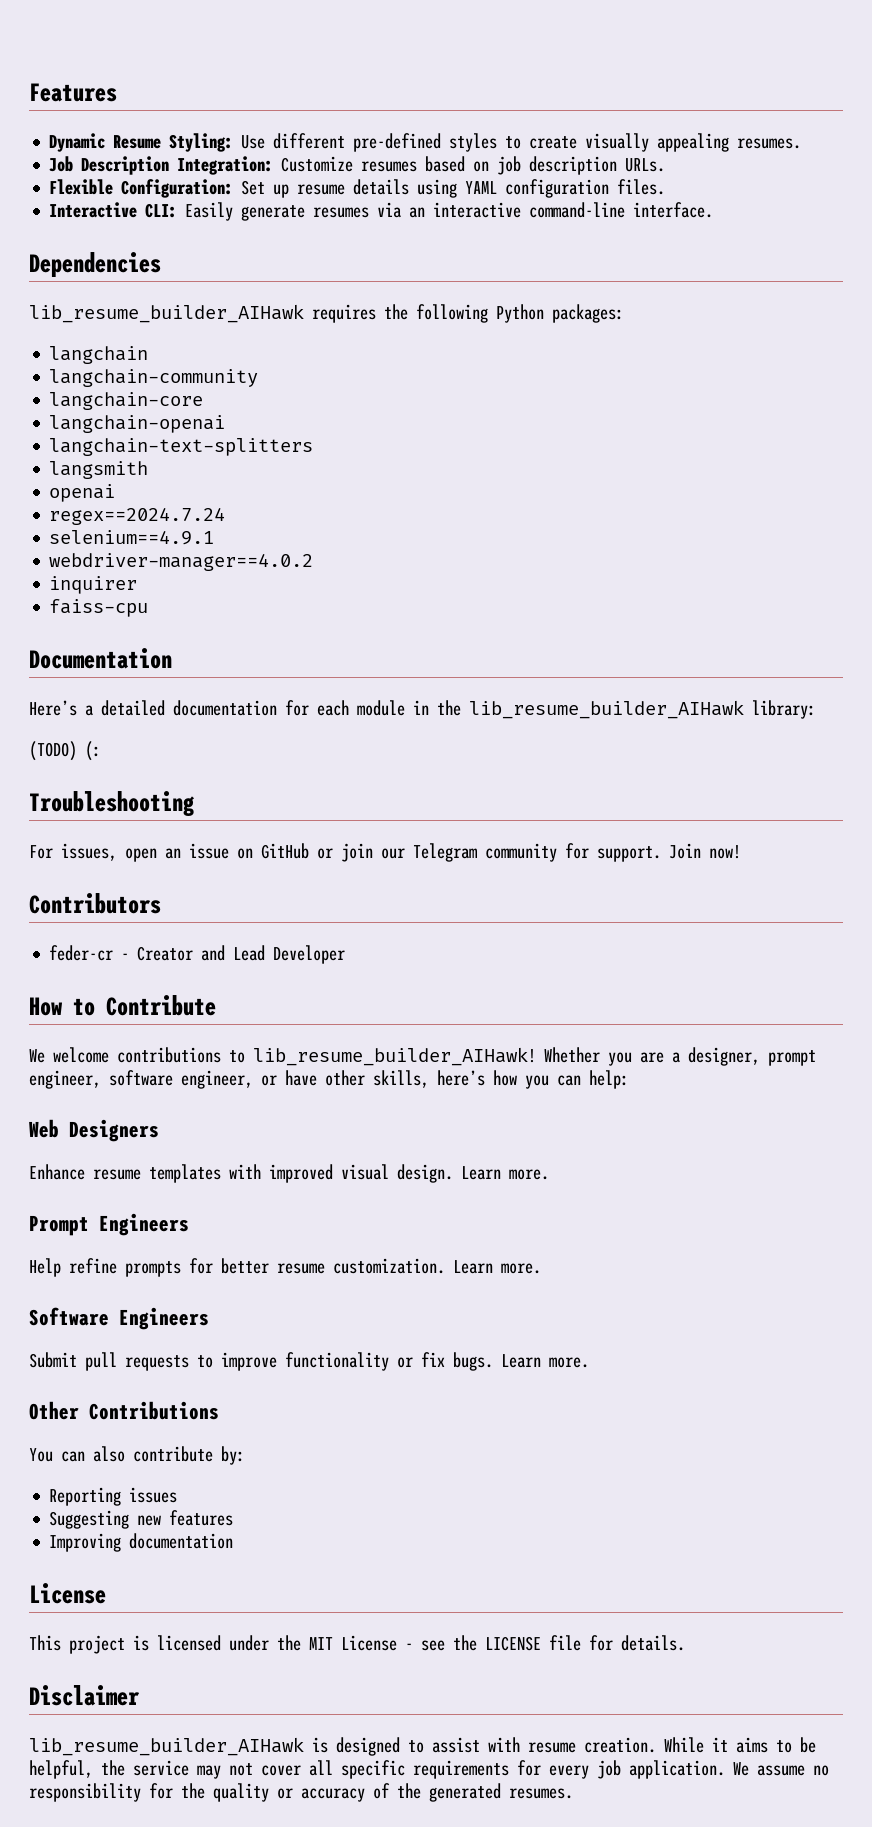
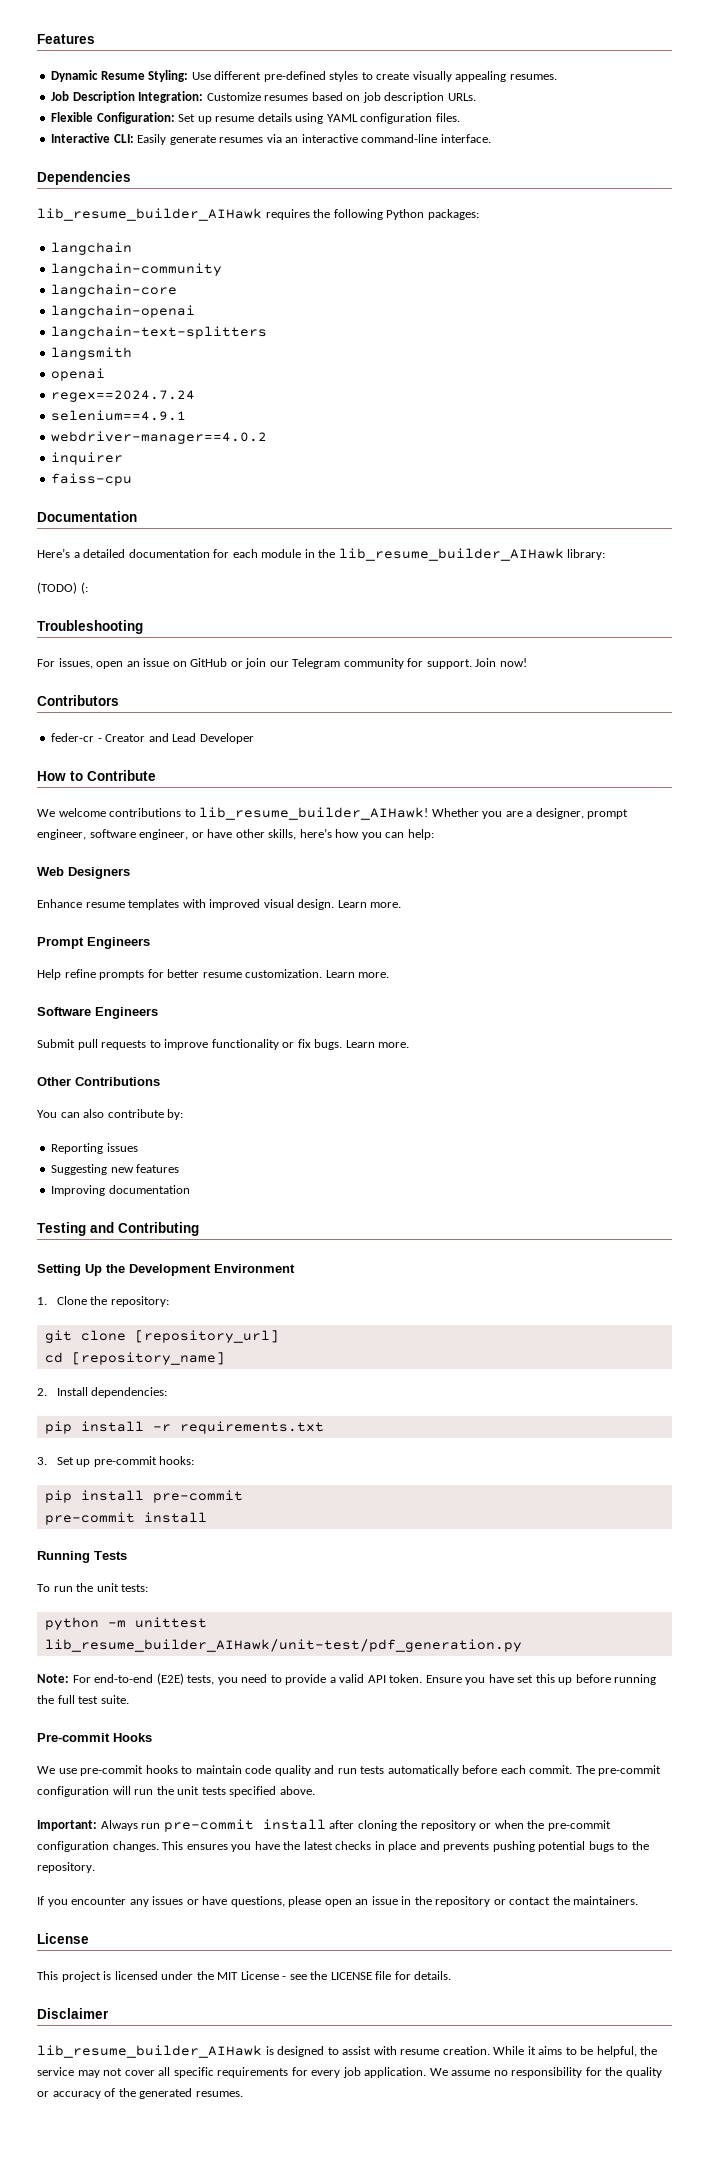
(234, 1541) none -> [37,1222,199,1236] [37,1264,295,1276] [37,1296,169,1307] [44,1330,279,1343] [44,1352,225,1365] [37,1387,168,1398] [44,1421,324,1434] [37,1456,195,1467] [44,1490,243,1503] [44,1512,207,1525] [37,1551,127,1563] [37,1583,149,1592] [44,1617,207,1630] [44,1639,522,1652] [37,1673,657,1685] [37,1695,129,1704] [37,1733,152,1742] [37,1765,662,1776] [37,1786,315,1797] [37,1819,611,1832] [37,1841,649,1852] [37,1862,95,1873] [37,1896,639,1907] // Testing and Contributing // Setting Up the Development Environment // 1. Clone the repository: // git clone [repository_url] // cd [repository_name] // 2. Install dependencies: // pip install -r requirements.txt // 3. Set up pre-commit hooks: // pip install pre-commit // pre-commit install // Running Tests // To run the unit tests: // python -m unittest lib_resume_builder_AIHawk/unit-test/pdf_generation.py // Note: For end-to-end (E2E) tests, you need to provide a valid API token. Ensure you have set this up before running the full test suite. // Pre-commit Hooks // We use pre-commit hooks to maintain code quality and run tests automatically before each commit. The pre-commit configuration will run the unit tests specified above. // Important: Always run pre-commit install after cloning the repository or when the pre-commit configuration changes. This ensures you have the latest checks in place and prevents pushing potential bugs to the repository. // If you encounter any issues or have questions, please open an issue in the repository or contact the maintainers.

